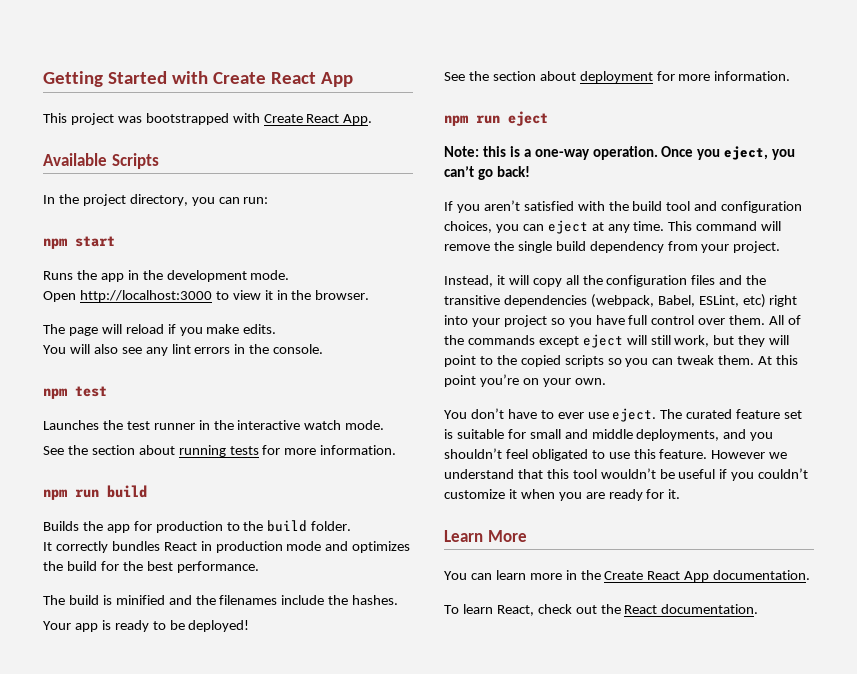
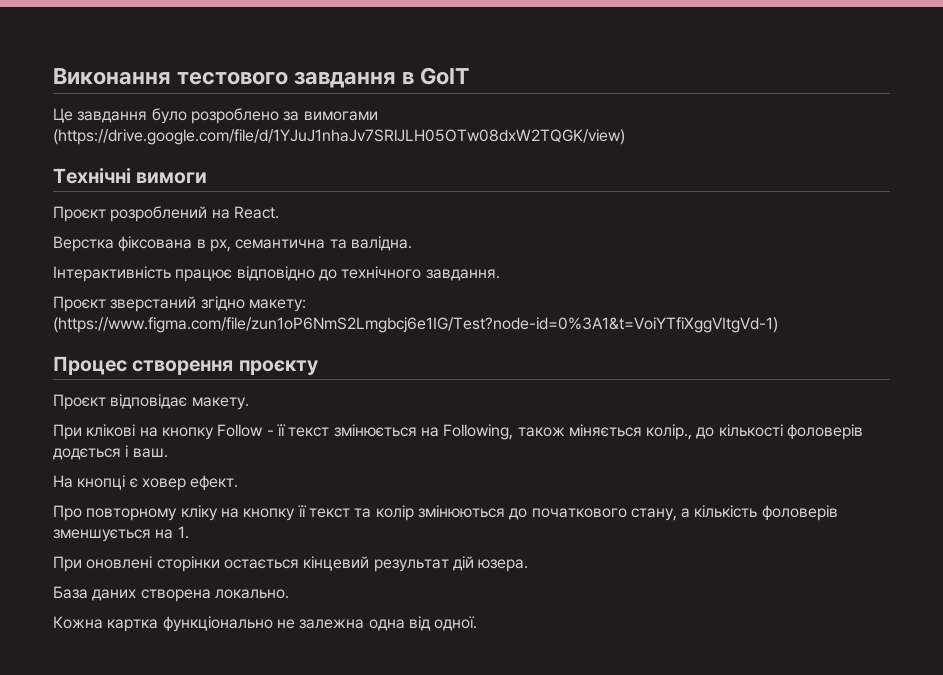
[43,71,353,87] [43,113,373,125] [43,153,159,169] [43,194,269,206] [43,236,115,249] [43,270,290,282] [43,290,370,302] [43,324,277,336] [43,344,324,356] [43,386,107,399] [43,420,385,430] [43,445,397,457] [43,485,147,500] [43,520,352,533] [43,541,411,553] [43,561,259,573] [43,595,399,605] [43,620,250,632] [444,71,791,83] [444,111,548,126] [444,146,796,160] [444,166,530,180] [444,200,803,213] [444,220,782,234] [444,241,781,253] [444,275,767,287] [444,294,798,308] [444,315,802,327] [444,334,790,348] [444,355,799,367] [444,374,606,387] [444,408,803,422] [444,429,774,441] [444,448,788,461] [444,468,809,481] [444,489,681,501] [444,530,527,542] [444,570,811,582] [444,604,759,616] Getting Started with Create React App // This project was bootstrapped with Create React App. // Available Scripts // In the project directory, you can run: // npm start // Runs the app in the development mode. // Open http://localhost:3000 to view it in the browser. // The page will reload if you make edits. // You will also see any lint errors in the console. // npm test // Launches the test runner in the interactive watch mode. // See the section about running tests for more information. // npm run build // Builds the app for production to the build folder. // It correctly bundles React in production mode and optimizes the build for the best performance. // The build is minified and the filenames include the hashes. // Your app is ready to be deployed! // See the section about deployment for more information. // npm run eject // Note: this is a one-way operation. Once you eject, you can’t go back! // If you aren’t satisfied with the build tool and configuration choices, you can eject at any time. This command will remove the single build dependency from your project. // Instead, it will copy all the configuration files and the transitive dependencies (webpack, Babel, ESLint, etc) right into your project so you have full control over them. All of the commands except eject will still work, but they will point to the copied scripts so you can tweak them. At this point you’re on your own. // You don’t have to ever use eject. The curated feature set is suitable for small and middle deployments, and you shouldn’t feel obligated to use this feature. However we understand that this tool wouldn’t be useful if you couldn’t customize it when you are ready for it. // Learn More // You can learn more in the Create React App documentation. // To learn React, check out the React documentation. -> [53,67,470,88] [53,108,378,124] [53,129,625,145] [53,168,208,184] [53,206,279,222] [53,236,412,252] [53,266,500,282] [53,296,306,312] [53,317,778,333] [53,356,318,375] [53,394,249,410] [53,424,864,440] [53,445,168,460] [53,475,239,491] [53,505,838,521] [53,526,189,542] [53,556,529,572] [53,586,289,602] [53,616,478,632] Виконання тестового завдання в GoIT // Це завдання було розроблено за вимогами (https://drive.google.com/file/d/1YJuJ1nhaJv7SRlJLH05OTw08dxW2TQGK/view) // Технічні вимоги // Проєкт розроблений на React. // Верстка фіксована в рх, семантична та валідна. // Інтерактивність працює відповідно до технічного завдання. // Проєкт зверстаний згідно макету: (https://www.figma.com/file/zun1oP6NmS2Lmgbcj6e1IG/Test?node-id=0%3A1&t=VoiYTfiXggVItgVd-1) // Процес створення проєкту // Проєкт відповідає макету. // При клікові на кнопку Follow - її текст змінюється на Following, також міняється колір., до кількості фоловерів додється і ваш. // На кнопці є ховер ефект. // Про повторному кліку на кнопку її текст та колір змінюються до початкового стану, а кількість фоловерів зменшується на 1. // При оновлені сторінки остається кінцевий результат дій юзера. // База даних створена локально. // Кожна картка функціонально не залежна одна від одної.

